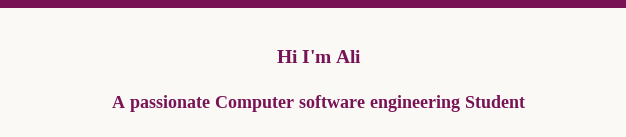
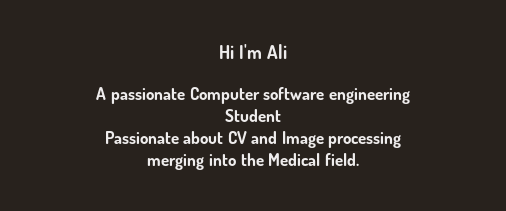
(525, 101) none -> [104,131,402,148] [147,153,359,170] // Passionate about CV and Image processing merging into the Medical field.

